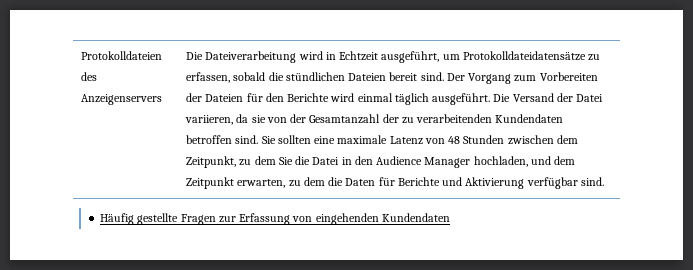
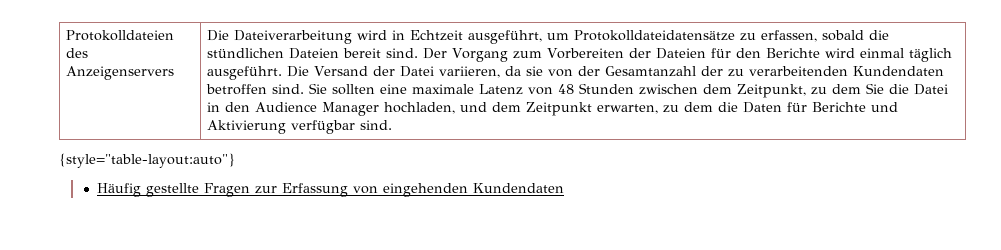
(604, 181) none -> [59,153,235,168] // {style="table-layout:auto"}

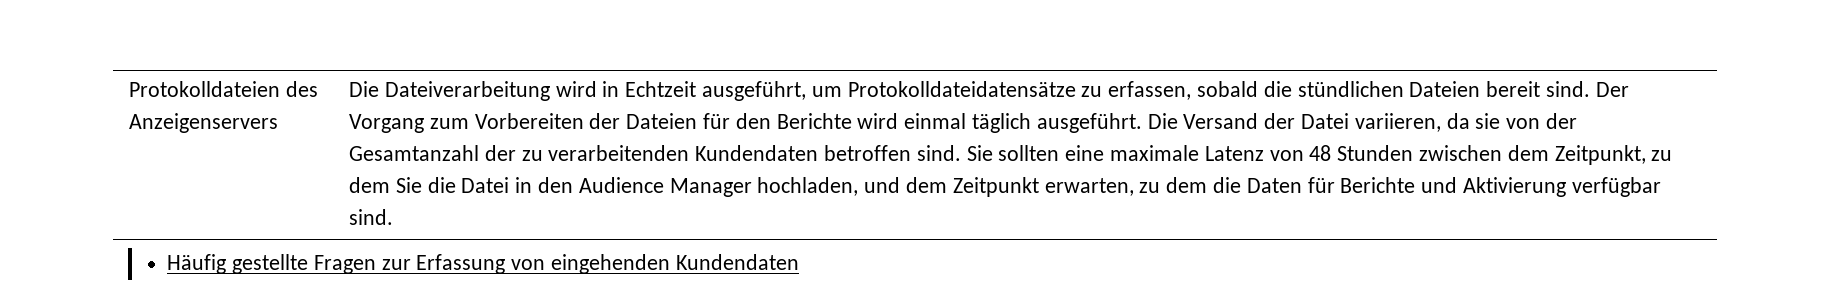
[59,153,235,168] // {style="table-layout:auto"} -> (393, 217) none

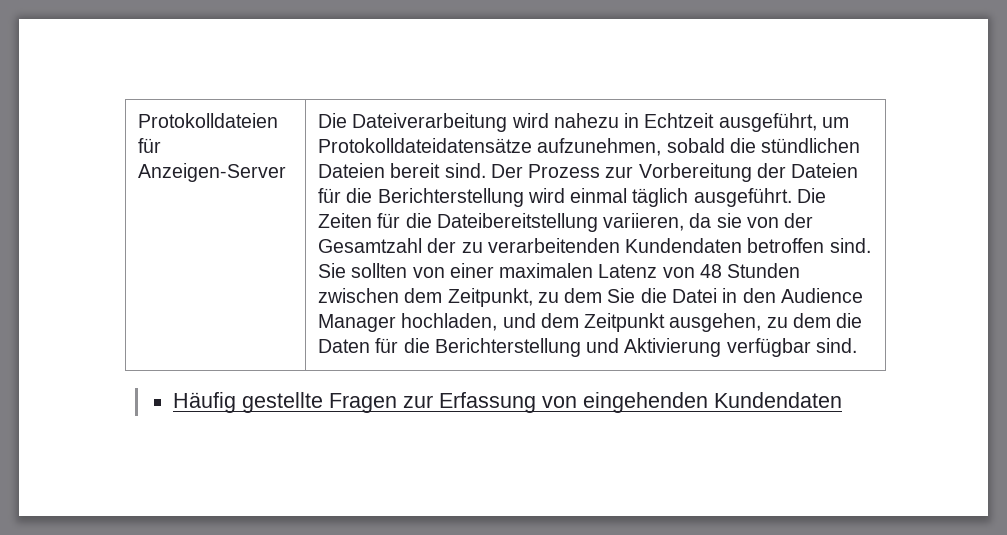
[285,81,318,97] [128,113,278,133] des Anzeigenservers -> [138,138,162,153] [138,163,287,182] für Anzeigen-Server
(597, 89) none -> [553,113,619,128] nahezu
[1081,81,1192,100] zu erfassen, -> [537,138,662,156] aufzunehmen,
[348,113,584,133] Vorgang zum Vorbereiten -> [528,163,752,182] Prozess zur Vorbereitung
[735,113,852,129] den Berichte -> [346,188,524,207] die Berichterstellung
[1183,113,1349,129] Versand der Datei -> [318,213,598,232] Zeiten für die Dateibereitstellung
[348,145,479,161] Gesamtanzahl -> [318,238,423,253] Gesamtzahl
[1065,145,1199,161] eine maximale -> [412,263,594,278] von einer maximalen
[1044,178,1134,196] erwarten, -> [669,313,762,332] ausgehen,
[1340,177,1416,193] Berichte -> [403,338,581,357] die Berichterstellung

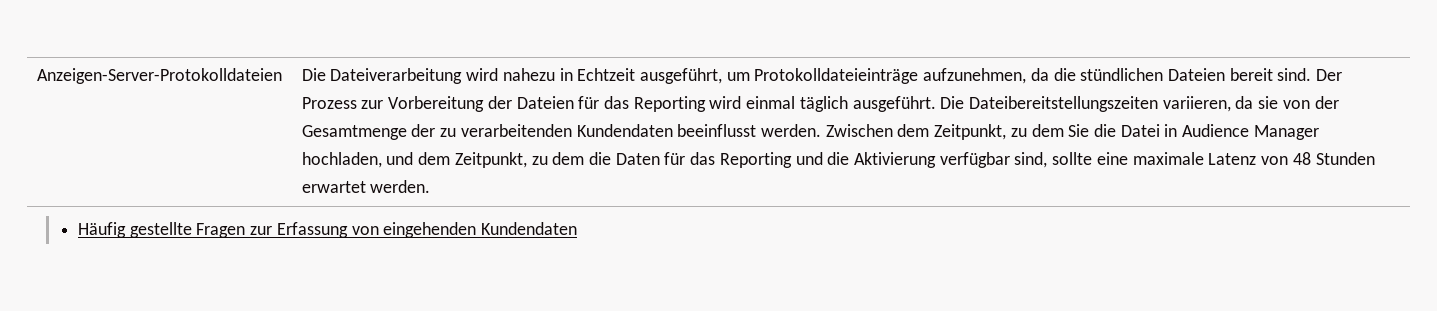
[138,113,279,128] [138,138,162,153] [138,163,287,182] Protokolldateien für Anzeigen-Server -> [36,68,282,84] Anzeigen-Server-Protokolldateien
[318,138,725,156] Protokolldateidatensätze aufzunehmen, sobald -> [754,68,1049,84] Protokolldateieinträge aufzunehmen, da
[346,188,524,207] die Berichterstellung -> [603,96,706,112] das Reporting
[318,213,598,232] Zeiten für die Dateibereitstellung -> [969,96,1159,112] Dateibereitstellungszeiten
[318,238,423,253] Gesamtzahl -> [301,125,407,140] Gesamtmenge
[747,238,871,253] [318,263,801,278] [318,288,400,303] betroffen sind. Sie sollten von einer maximalen Latenz von 48 Stunden zwischen -> [677,124,893,137] beeinflusst werden. Zwischen
[742,288,776,303] den -> (1178, 130) none
[584,313,762,332] Zeitpunkt ausgehen, -> [454,152,527,168] Zeitpunkt,
[403,338,858,357] die Berichterstellung und Aktivierung verfügbar sind. -> [690,152,1375,168] [301,180,431,193] das Reporting und die Aktivierung verfügbar sind, sollte eine maximale Latenz von 48 Stunden erwartet werden.

